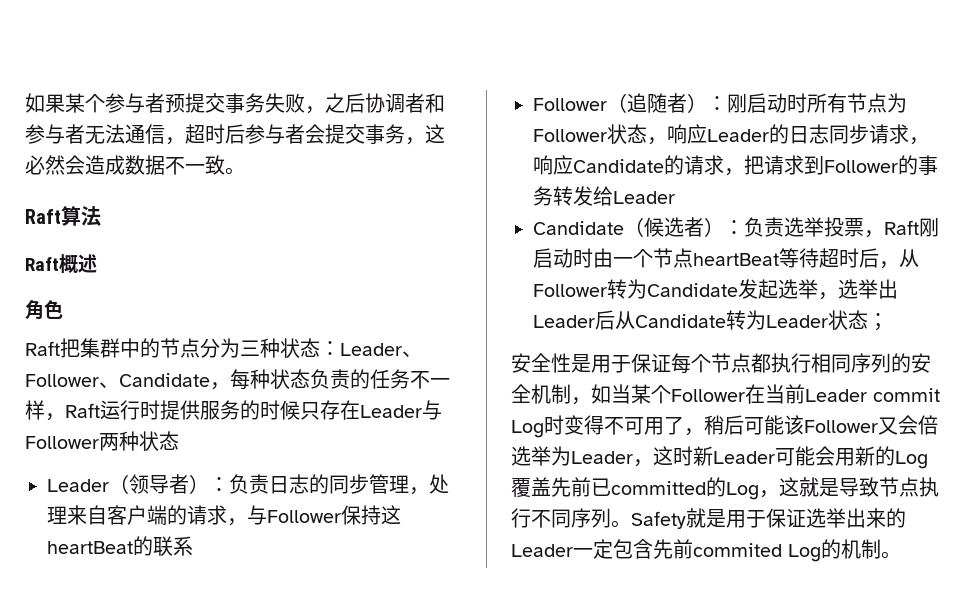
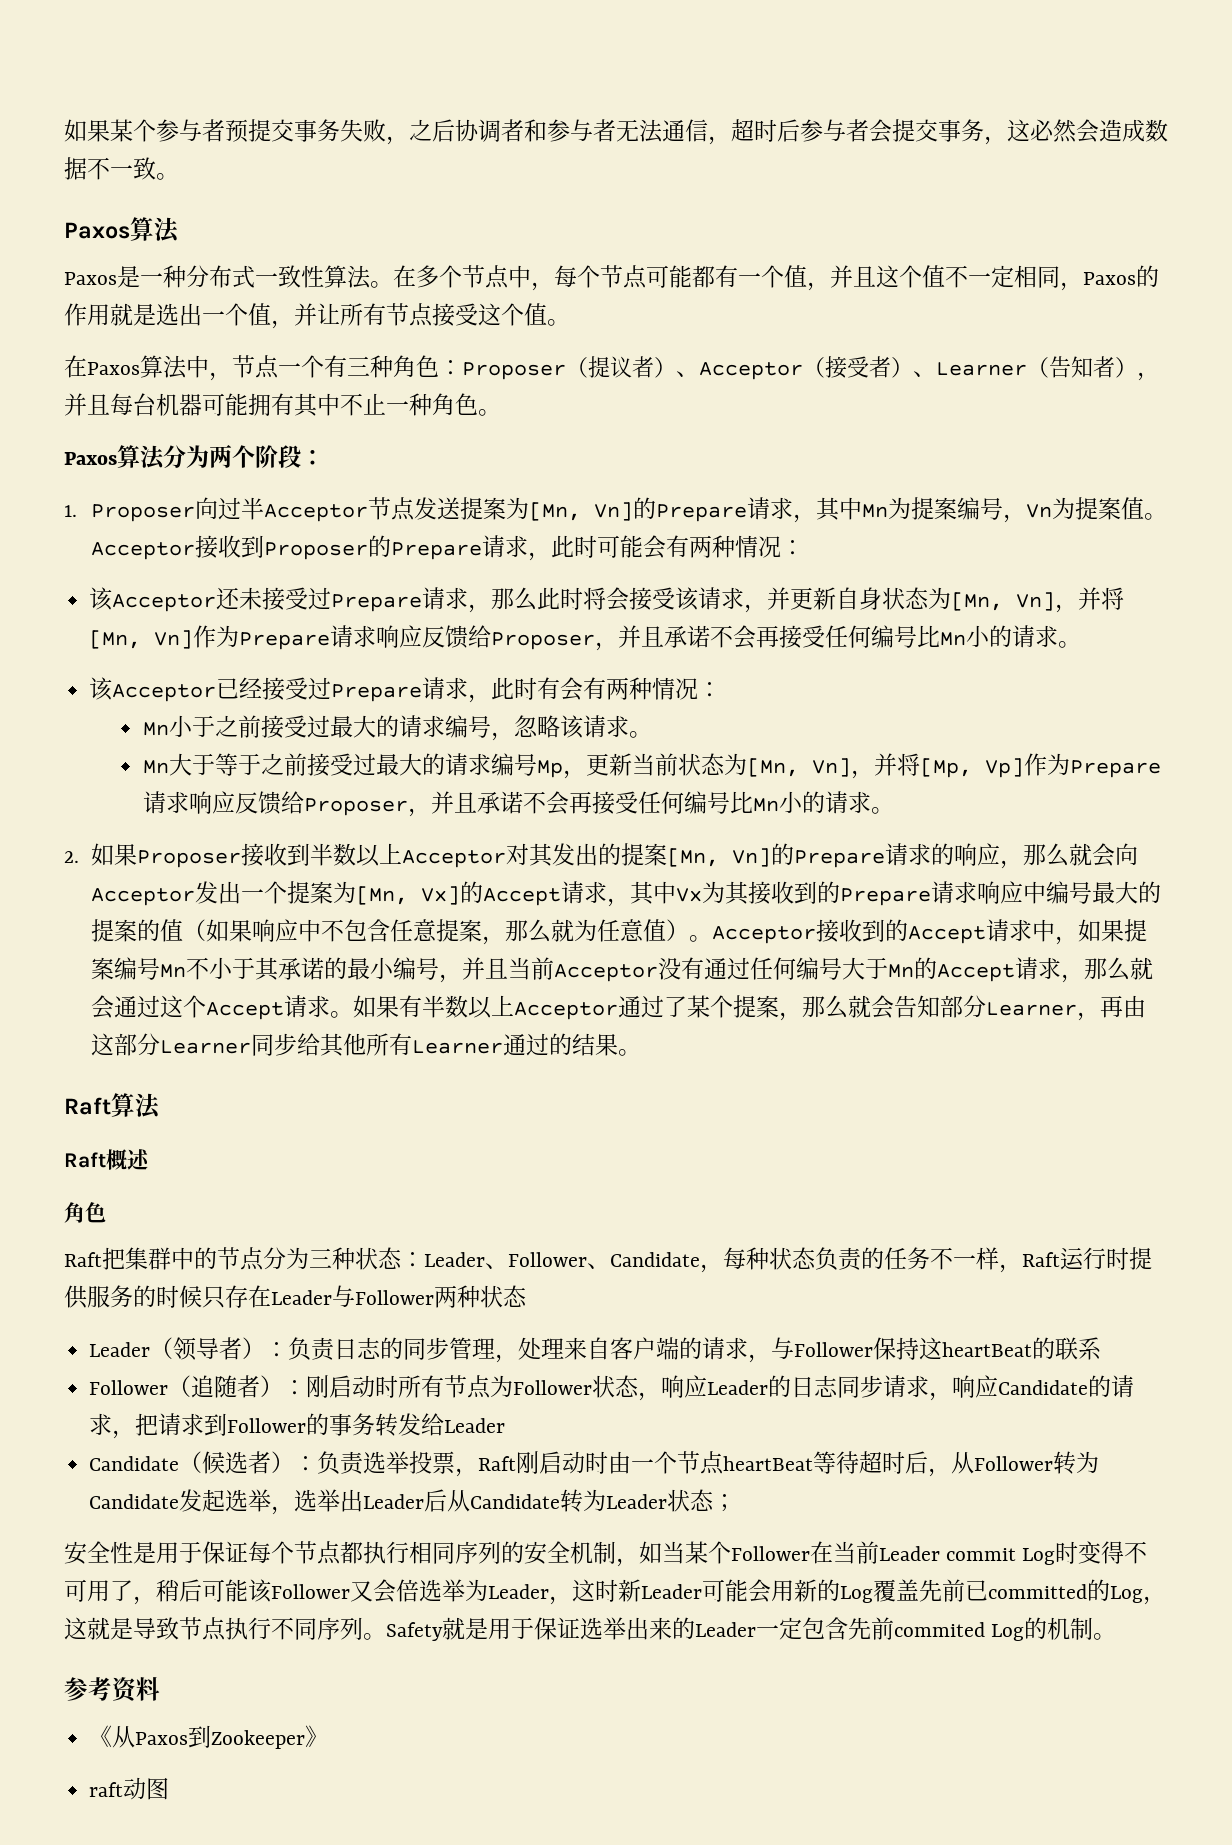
(245, 171) none -> [64,217,180,243] [64,265,1159,291] [64,303,570,329] [64,355,1160,381] [64,393,501,417] [64,445,324,470] [64,497,1167,523] [90,535,804,561] [89,587,1125,613] [89,625,1082,651] [89,677,722,703] [142,715,652,741] [142,753,1161,779] [142,791,894,817] [64,843,1138,869] [90,881,1161,907] [90,919,1147,945] [90,957,1153,983] [90,995,1146,1021] [90,1033,641,1057] // Paxos算法 // Paxos是一种分布式一致性算法。在多个节点中，每个节点可能都有一个值，并且这个值不一定相同，Paxos的作用就是选出一个值，并让所有节点接受这个值。 // 在Paxos算法中，节点一个有三种角色：Proposer（提议者）、Acceptor（接受者）、Learner（告知者），并且每台机器可能拥有其中不止一种角色。 // Paxos算法分为两个阶段： // 1. Proposer向过半Acceptor节点发送提案为[Mn, Vn]的Prepare请求，其中Mn为提案编号，Vn为提案值。Acceptor接收到Proposer的Prepare请求，此时可能会有两种情况： // 该Acceptor还未接受过Prepare请求，那么此时将会接受该请求，并更新自身状态为[Mn, Vn]，并将[Mn, Vn]作为Prepare请求响应反馈给Proposer，并且承诺不会再接受任何编号比Mn小的请求。 // 该Acceptor已经接受过Prepare请求，此时有会有两种情况： // Mn小于之前接受过最大的请求编号，忽略该请求。 // Mn大于等于之前接受过最大的请求编号Mp，更新当前状态为[Mn, Vn]，并将[Mp, Vp]作为Prepare请求响应反馈给Proposer，并且承诺不会再接受任何编号比Mn小的请求。 // 2.如果Proposer接收到半数以上Acceptor对其发出的提案[Mn, Vn]的Prepare请求的响应，那么就会向Acceptor发出一个提案为[Mn, Vx]的Accept请求，其中Vx为其接收到的Prepare请求响应中编号最大的提案的值（如果响应中不包含任意提案，那么就为任意值）。Acceptor接收到的Accept请求中，如果提案编号Mn不小于其承诺的最小编号，并且当前Acceptor没有通过任何编号大于Mn的Accept请求，那么就会通过这个Accept请求。如果有半数以上Acceptor通过了某个提案，那么就会告知部分Learner，再由这部分Learner同步给其他所有Learner通过的结果。
(901, 555) none -> [64,1677,160,1703] [89,1725,329,1749] [89,1777,170,1800] // 参考资料 // 《从Paxos到Zookeeper》 // raft动图

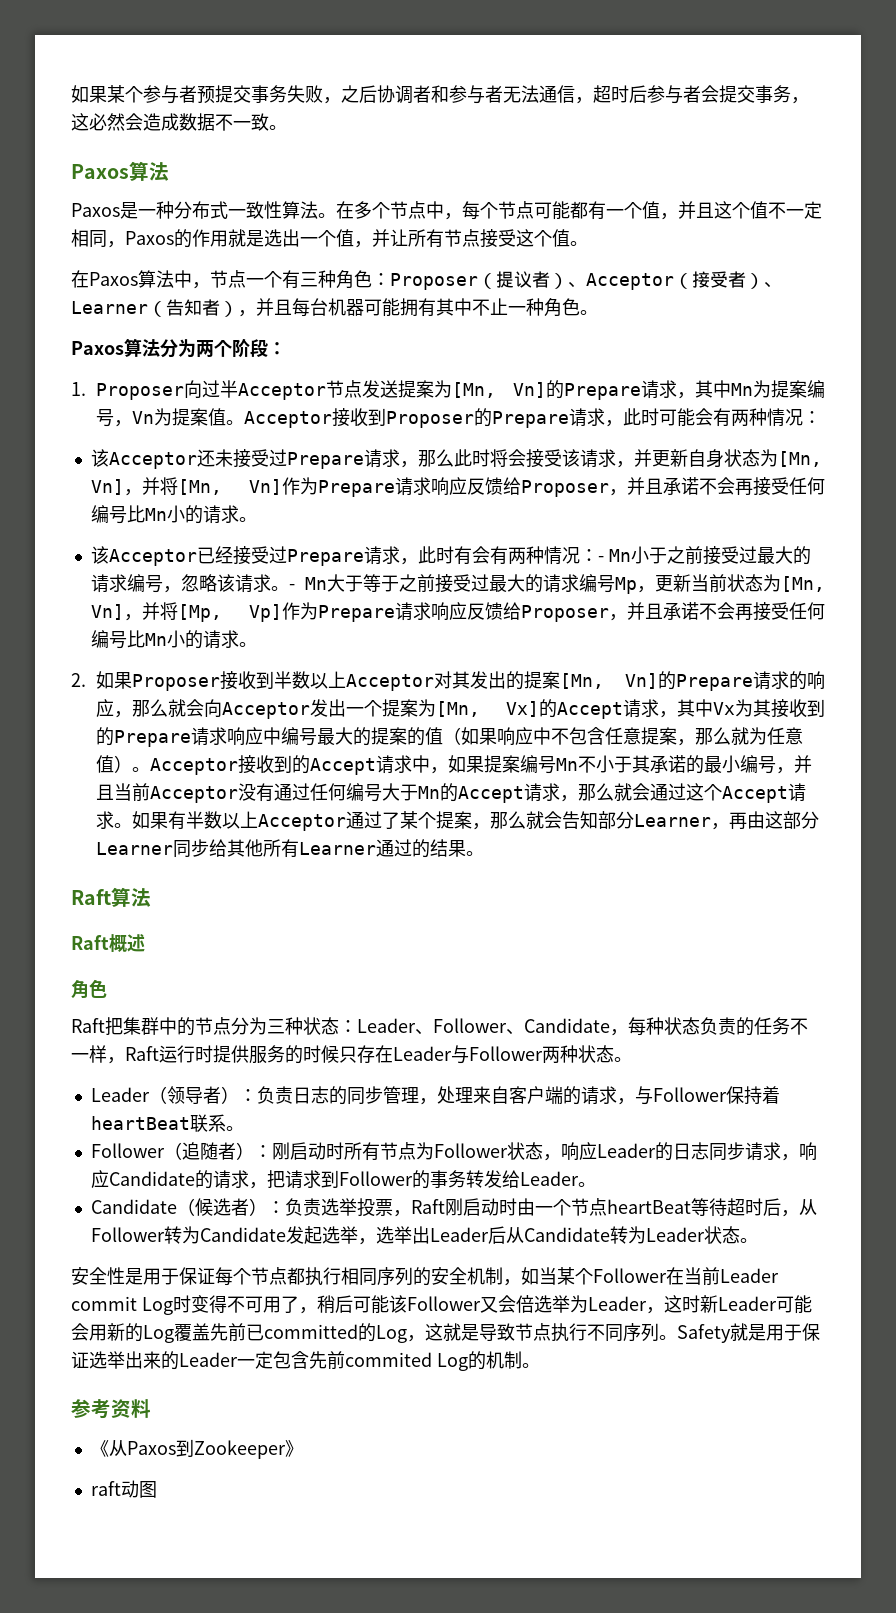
(722, 689) // -> [597,556,604,562] -
(652, 734) // -> [288,584,295,590] -
(527, 1296) none -> [614,1057,632,1062] 。
[919,1337,1056,1360] 这heartBeat的 -> [761,1086,780,1104] [90,1116,190,1130] 着heartBeat
(1102, 1348) none -> [225,1126,244,1131] 。
(506, 1425) none -> [577,1182,596,1187] 。
[713,1494,737,1512] ； -> [739,1238,758,1243] 。

